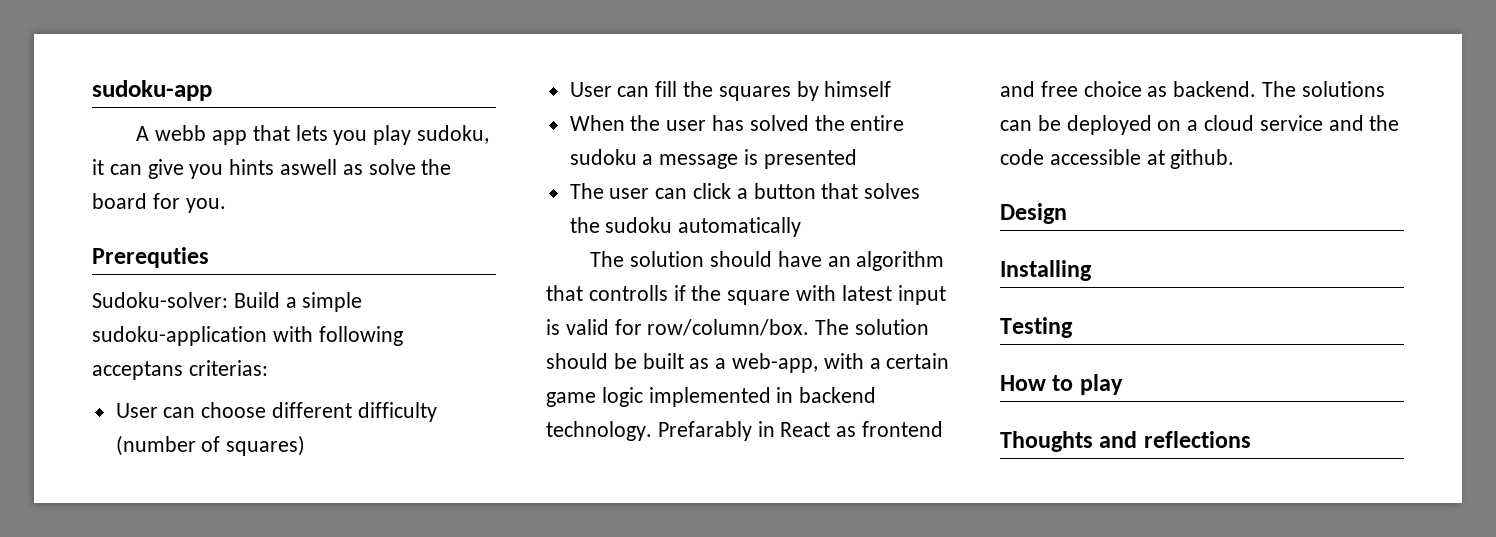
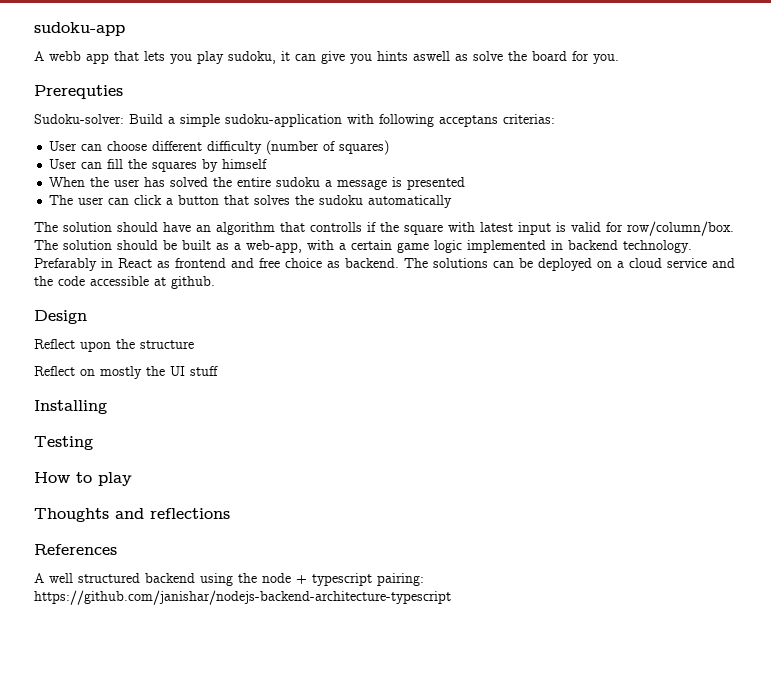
(1067, 213) none -> [34,339,194,352] [34,366,218,379] // Reflect upon the structure // Reflect on mostly the UI stuff
(1251, 439) none -> [34,544,117,555] [34,573,424,586] [34,590,451,605] // References // A well structured backend using the node + typescript pairing: https://github.com/janishar/nodejs-backend-architecture-typescript

